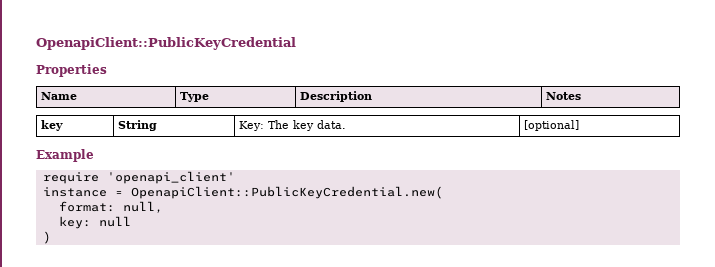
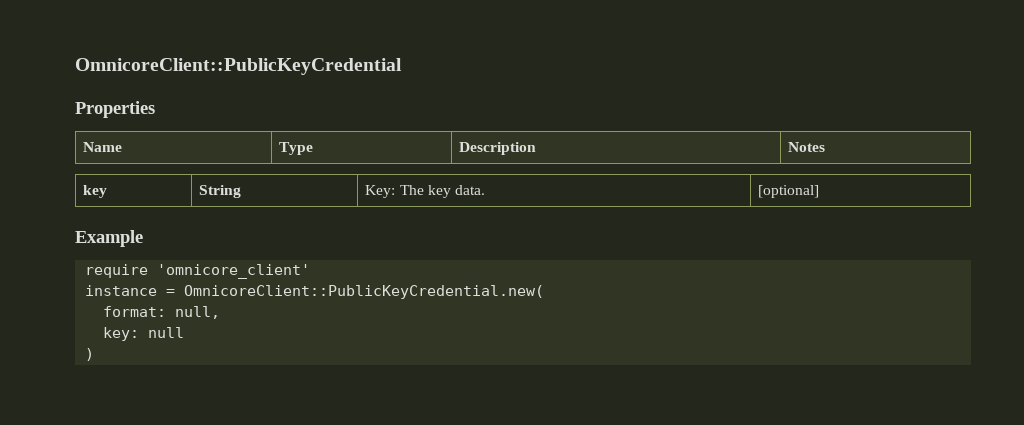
[36,37,296,50] OpenapiClient::PublicKeyCredential -> [75,58,402,75] OmnicoreClient::PublicKeyCredential
[106,171,235,184] 'openapi_client' -> [157,264,311,279] 'omnicore_client'
[130,186,443,199] OpenapiClient::PublicKeyCredential.new( -> [184,285,545,299] OmnicoreClient::PublicKeyCredential.new(

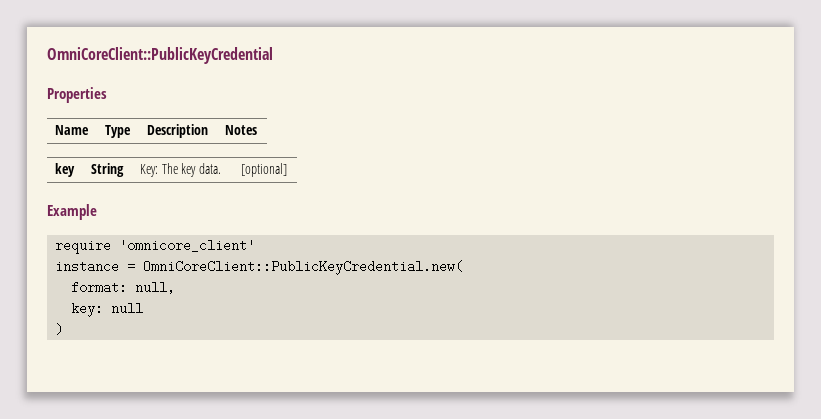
[75,58,402,75] OmnicoreClient::PublicKeyCredential -> [47,47,273,64] OmniCoreClient::PublicKeyCredential
[184,285,545,299] OmnicoreClient::PublicKeyCredential.new( -> [143,260,464,275] OmniCoreClient::PublicKeyCredential.new(

